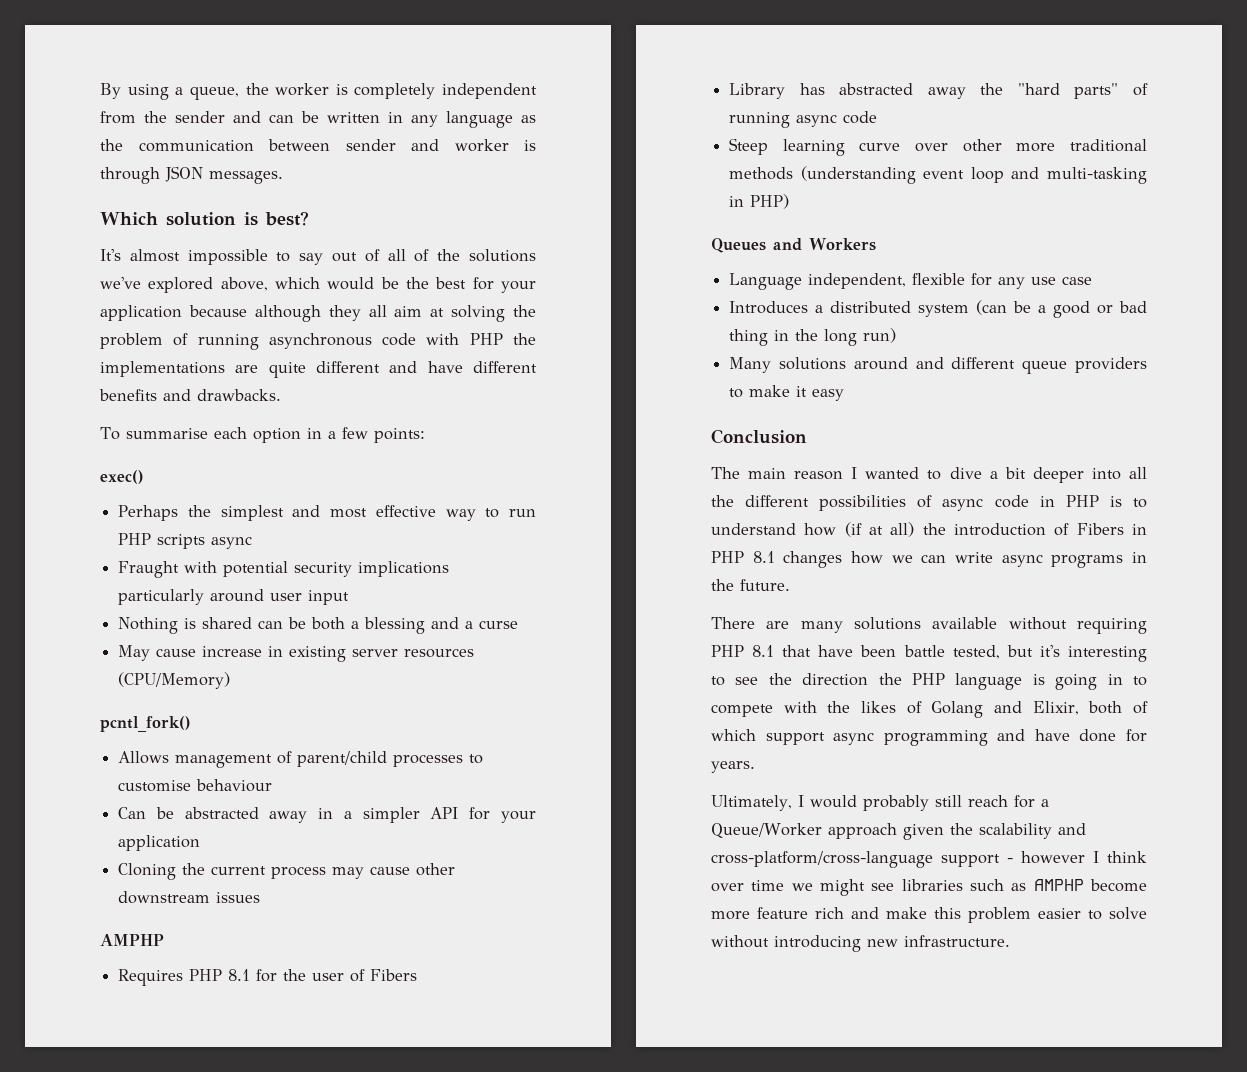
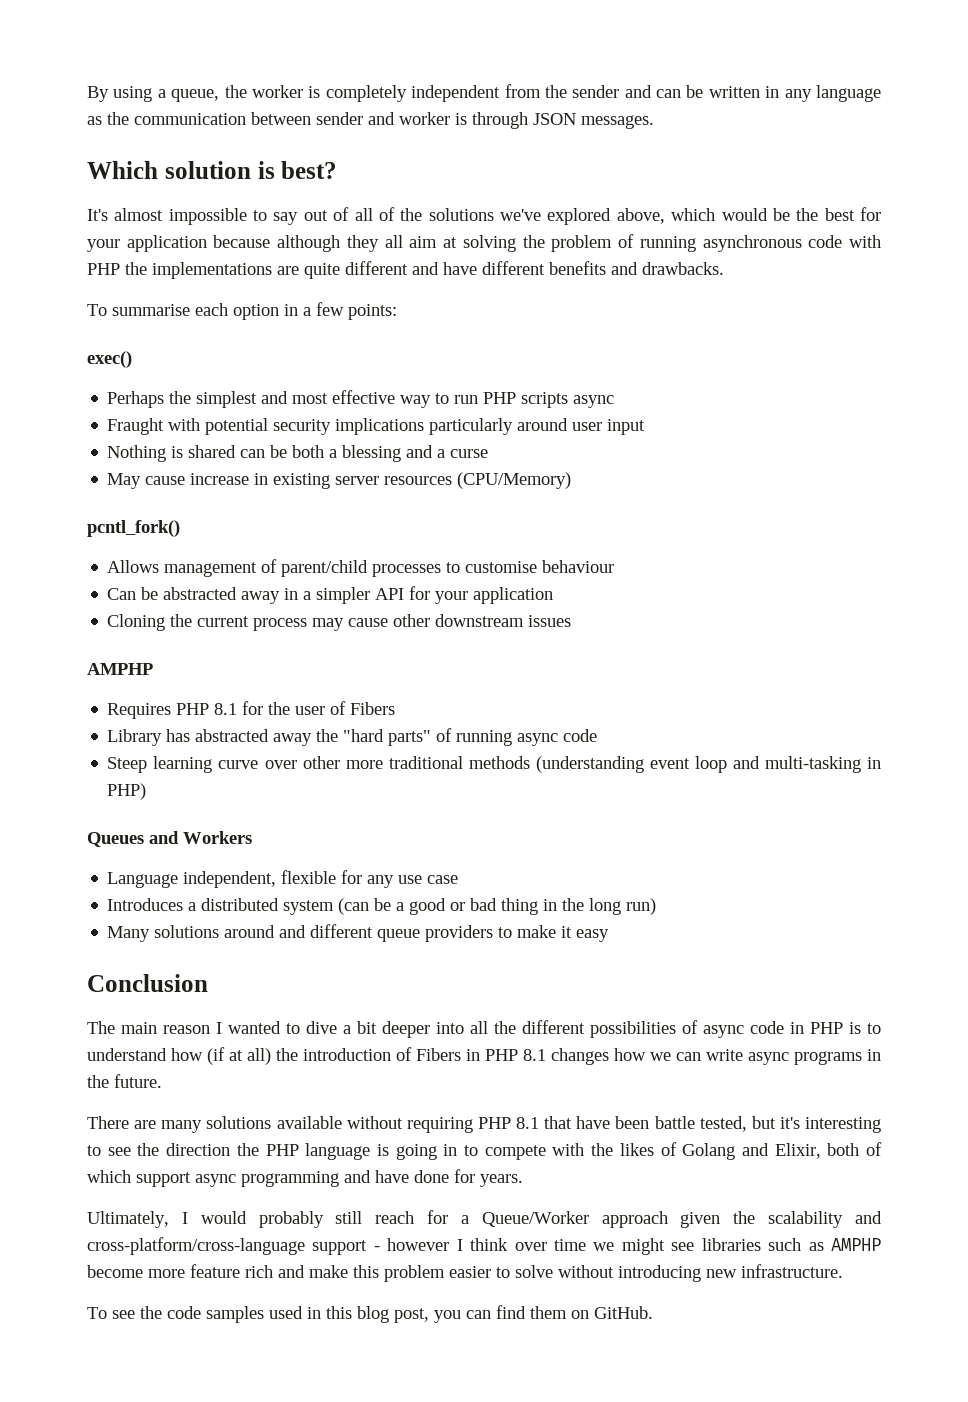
(1010, 941) none -> [87,1305,653,1323] // To see the code samples used in this blog post, you can find them on GitHub.

